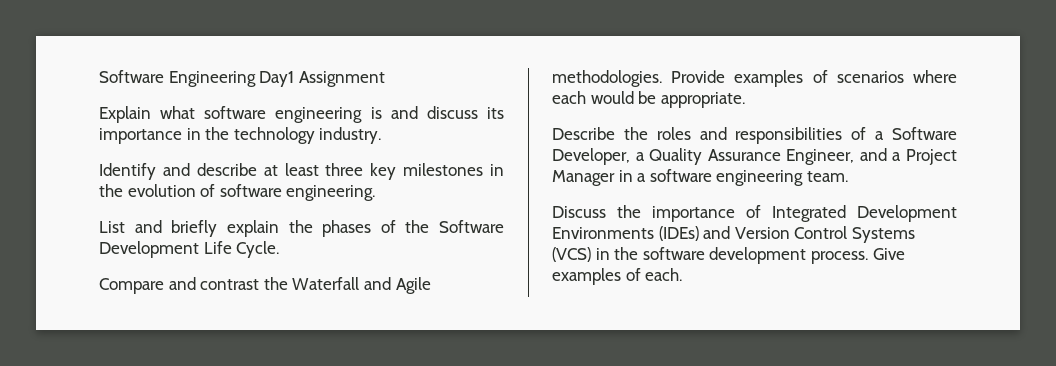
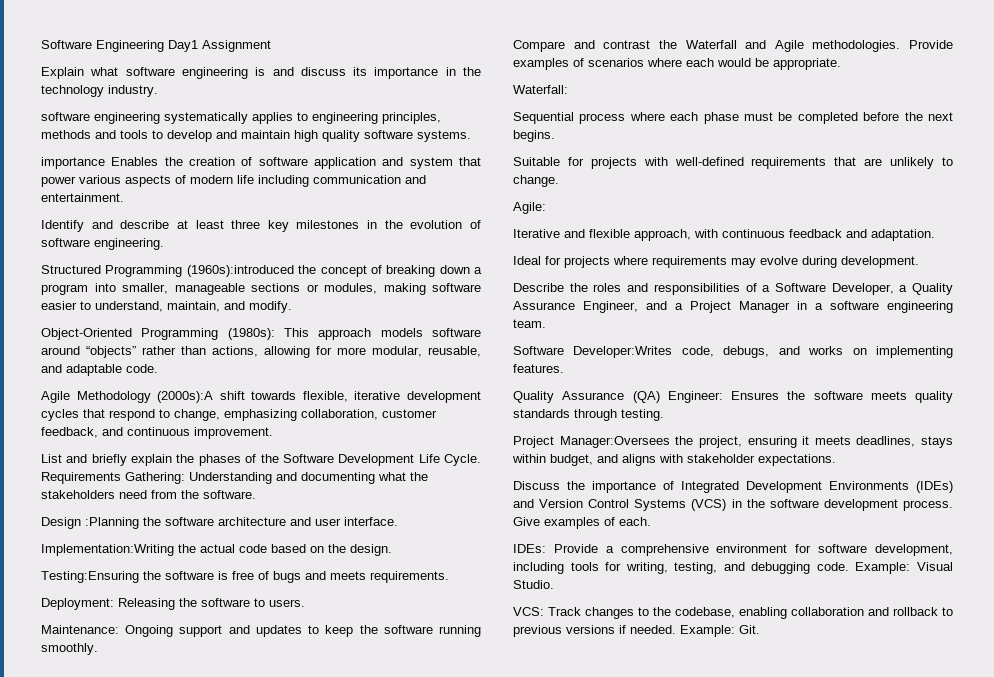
(382, 135) none -> [41,112,441,124] [41,130,471,142] [41,157,481,169] [41,175,426,187] [41,193,124,202] // software engineering systematically applies to engineering principles, methods and tools to develop and maintain high quality software systems. // importance Enables the creation of software application and system that power various aspects of modern life including communication and entertainment.
(376, 193) none -> [41,265,482,277] [41,283,481,295] [41,301,292,313] [41,328,481,340] [41,346,481,358] [41,364,158,376] [41,391,481,403] [41,409,437,421] [41,427,273,439] // Structured Programming (1960s):introduced the concept of breaking down a program into smaller, manageable sections or modules, making software easier to understand, maintain, and modify. // Object-Oriented Programming (1980s): This approach models software around “objects” rather than actions, allowing for more modular, reusable, and adaptable code. // Agile Methodology (2000s):A shift towards flexible, iterative development cycles that respond to change, emphasizing collaboration, customer feedback, and continuous improvement.
(280, 249) none -> [41,472,428,484] [41,490,256,499] [41,517,398,529] [41,544,392,556] [41,571,449,583] [41,598,305,610] [41,625,482,637] [41,643,98,655] Requirements Gathering: Understanding and documenting what the stakeholders need from the software. // Design :Planning the software architecture and user interface. // Implementation:Writing the actual code based on the design. // Testing:Ensuring the software is free of bugs and meets requirements. // Deployment: Releasing the software to users. // Maintenance: Ongoing support and updates to keep the software running smoothly.
(745, 100) none -> [513,85,568,94] [513,112,953,124] [513,130,555,142] [513,157,954,169] [513,175,559,187] [513,202,546,214] [513,229,935,241] [513,256,919,268] // Waterfall: // Sequential process where each phase must be completed before the next begins. // Suitable for projects with well-defined requirements that are unlikely to change. // Agile: // Iterative and flexible approach, with continuous feedback and adaptation. // Ideal for projects where requirements may evolve during development.
(848, 176) none -> [513,346,953,358] [513,364,564,373] [513,391,953,403] [513,409,664,421] [513,436,953,448] [512,454,836,466] // Software Developer:Writes code, debugs, and works on implementing features. // Quality Assurance (QA) Engineer: Ensures the software meets quality standards through testing. // Project Manager:Oversees the project, ensuring it meets deadlines, stays within budget, and aligns with stakeholder expectations.
(683, 274) none -> [513,544,953,556] [513,562,953,574] [513,580,554,589] [513,607,953,619] [513,625,760,637] // IDEs: Provide a comprehensive environment for software development, including tools for writing, testing, and debugging code. Example: Visual Studio. // VCS: Track changes to the codebase, enabling collaboration and rollback to previous versions if needed. Example: Git.

